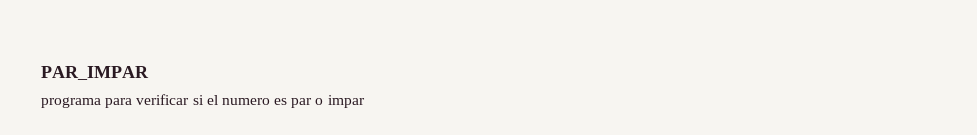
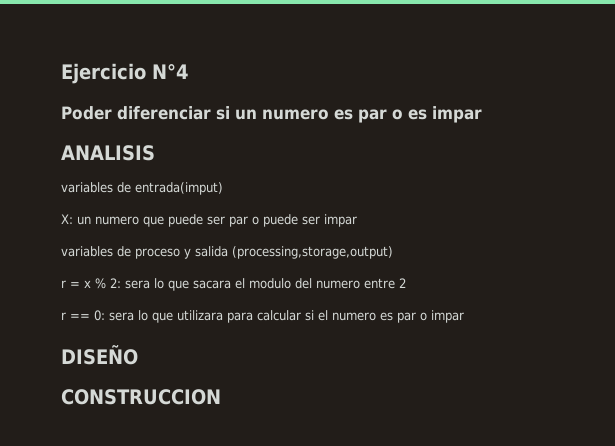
[41,66,149,80] [41,94,190,108] PAR_IMPAR // programa para verificar -> [61,63,189,84] [61,106,482,123] [61,145,155,161] [61,182,223,195] [61,214,357,227] [61,246,393,259] [61,278,406,291] [61,310,301,323] Ejercicio N°4 // Poder diferenciar si un numero es par o es impar // ANALISIS // variables de entrada(imput) // X: un numero que puede ser par o puede ser impar // variables de proceso y salida (processing,storage,output) // r = x % 2: sera lo que sacara el modulo del numero entre 2 // r == 0: sera lo que utilizara para calcular
(365, 101) none -> [61,345,138,365] [61,389,221,405] // DISEÑO // CONSTRUCCION

